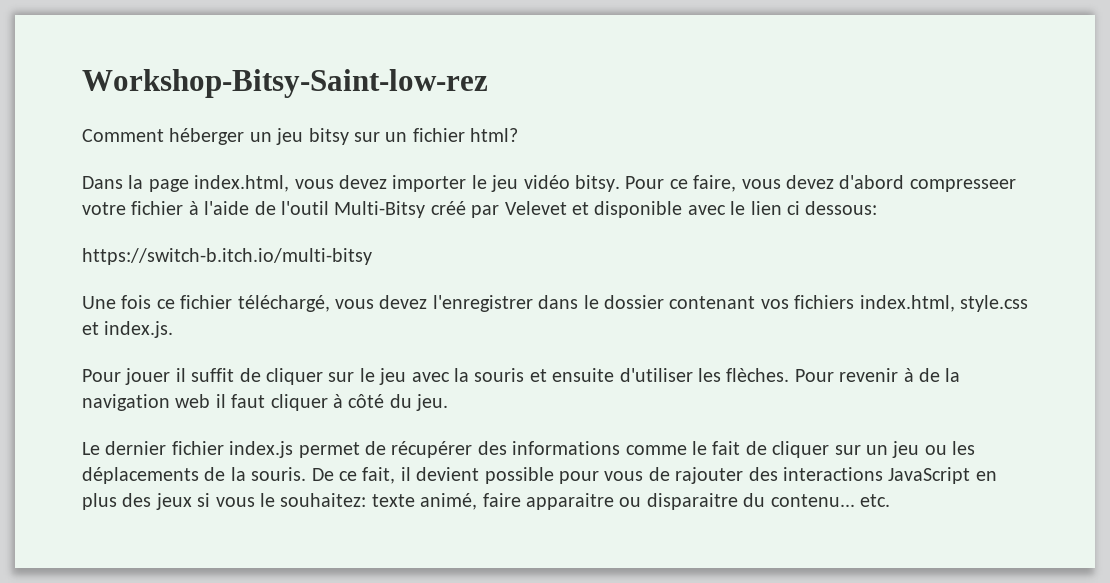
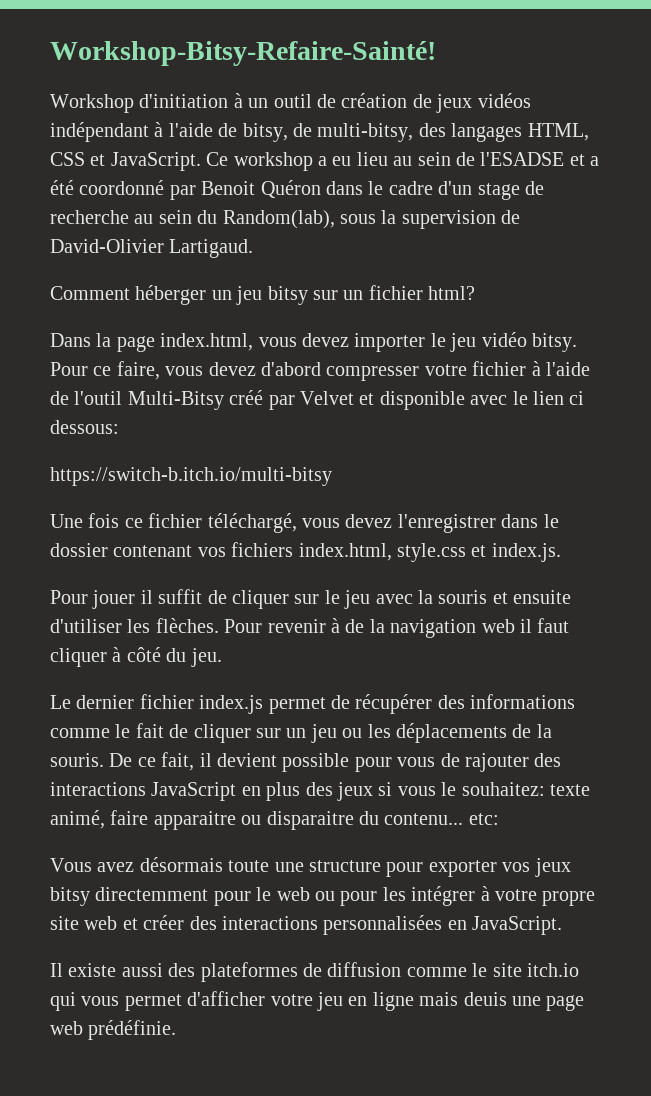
[82,69,488,98] Workshop-Bitsy-Saint-low-rez -> [50,41,436,66] [50,93,531,113] [50,122,589,142] [50,152,600,171] [50,180,544,200] [50,210,521,229] [50,239,254,258] Workshop-Bitsy-Refaire-Sainté! // Workshop d'initiation à un outil de création de jeux vidéos indépendant à l'aide de bitsy, de multi-bitsy, des langages HTML, CSS et JavaScript. Ce workshop a eu lieu au sein de l'ESADSE et a été coordonné par Benoit Quéron dans le cadre d'un stage de recherche au sein du Random(lab), sous la supervision de David-Olivier Lartigaud.
[909,179,1016,192] compresseer -> [326,366,420,381] compresser
[504,201,567,215] Velevet -> [300,391,354,405] Velvet
[859,494,890,507] etc. -> [468,813,499,825] [50,857,571,877] [50,886,596,906] [50,915,563,935] [50,962,579,982] [50,991,585,1011] [50,1020,177,1040] etc: // Vous avez désormais toute une structure pour exporter vos jeux bitsy directemment pour le web ou pour les intégrer à votre propre site web et créer des interactions personnalisées en JavaScript. // Il existe aussi des plateformes de diffusion comme le site itch.io qui vous permet d'afficher votre jeu en ligne mais deuis une page web prédéfinie.

